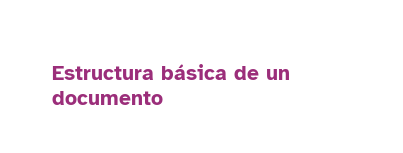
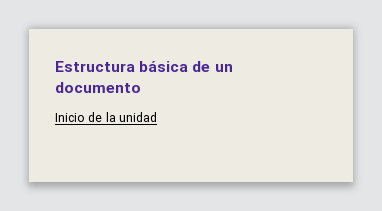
(163, 98) none -> [55,112,158,122] // Inicio de la unidad

